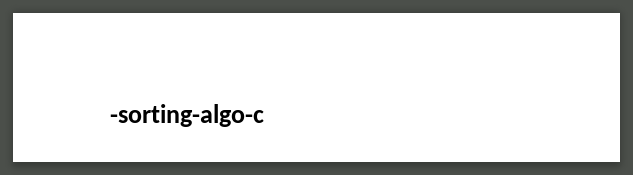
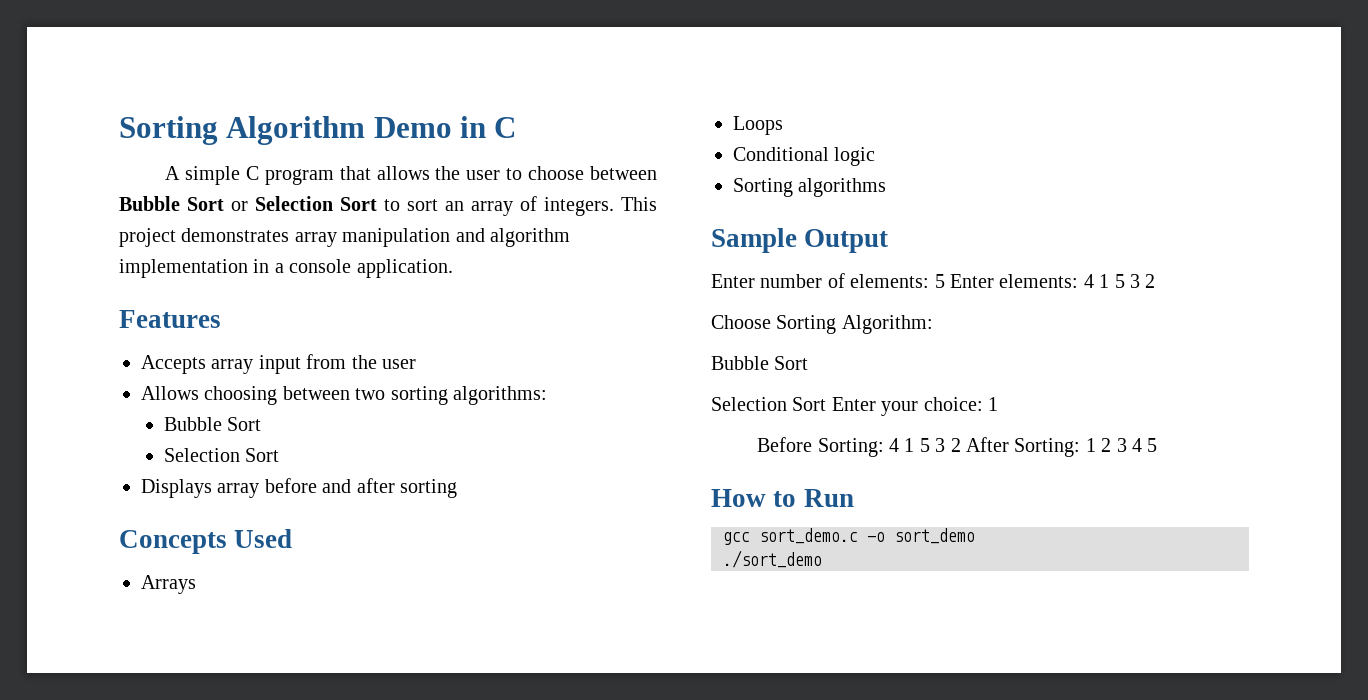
[110,104,264,127] -sorting-algo-c -> [119,116,517,145] [165,166,657,185] [119,196,657,216] [119,228,570,247] [119,259,453,278] [119,310,221,328] [141,354,416,374] [141,386,547,405] [163,417,262,431] [163,448,280,462] [141,478,457,498] [119,529,293,554] [141,575,196,594] [733,116,783,135] [733,147,876,166] [733,178,887,197] [711,228,889,253] [711,273,1156,288] [711,315,933,334] [711,356,809,370] [711,397,998,416] [757,437,1158,457] [711,489,854,507] [723,528,975,545] [723,550,822,568] Sorting Algorithm Demo in C // A simple C program that allows the user to choose between Bubble Sort or Selection Sort to sort an array of integers. This project demonstrates array manipulation and algorithm implementation in a console application. // Features // Accepts array input from the user // Allows choosing between two sorting algorithms: // Bubble Sort // Selection Sort // Displays array before and after sorting // Concepts Used // Arrays // Loops // Conditional logic // Sorting algorithms // Sample Output // Enter number of elements: 5 Enter elements: 4 1 5 3 2 // Choose Sorting Algorithm: // Bubble Sort // Selection Sort Enter your choice: 1 // Before Sorting: 4 1 5 3 2 After Sorting: 1 2 3 4 5 // How to Run // gcc sort_demo.c -o sort_demo // ./sort_demo

